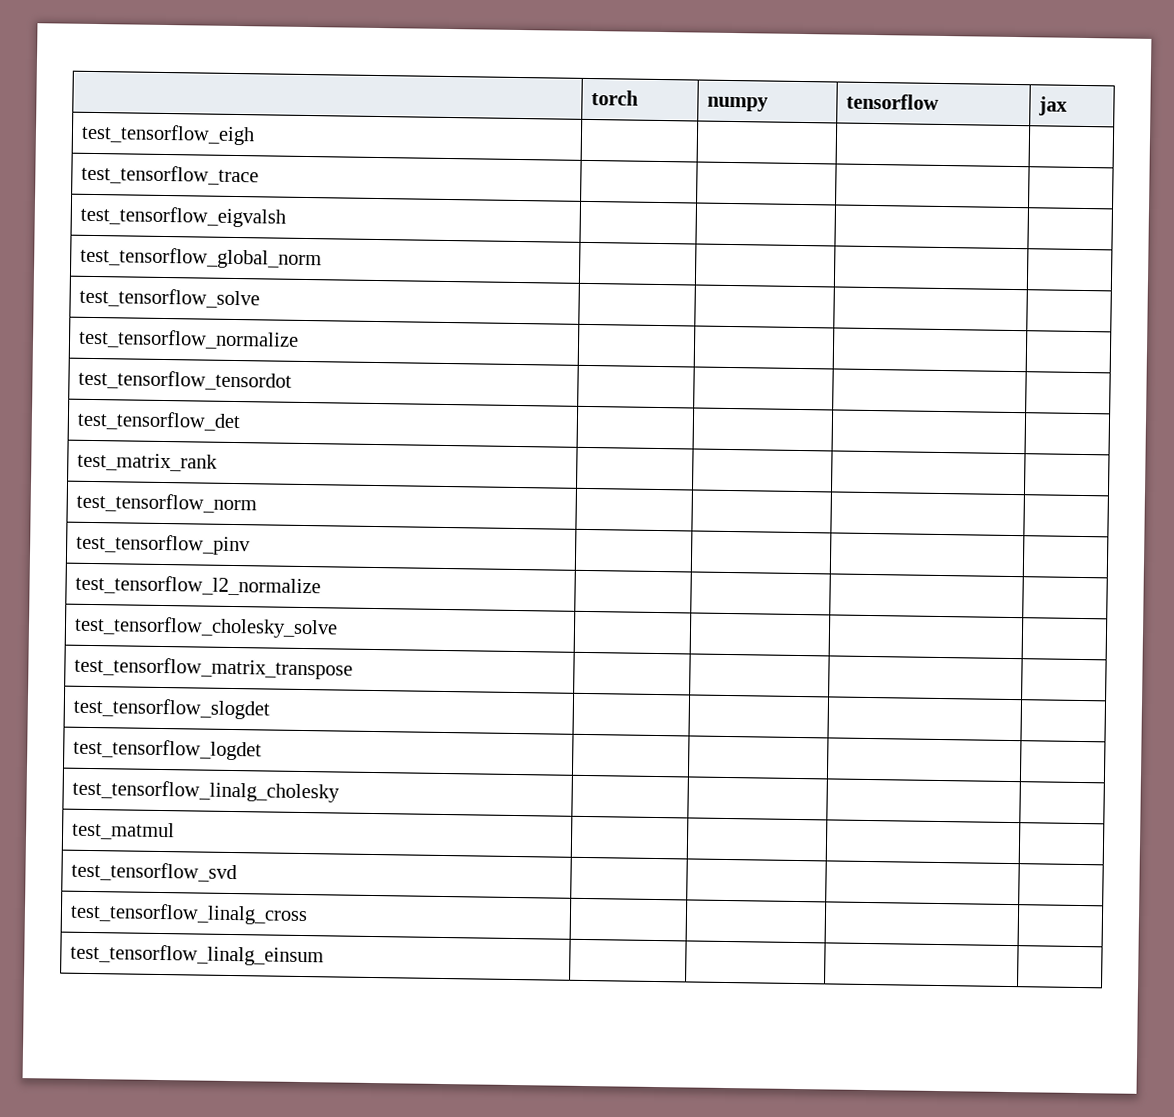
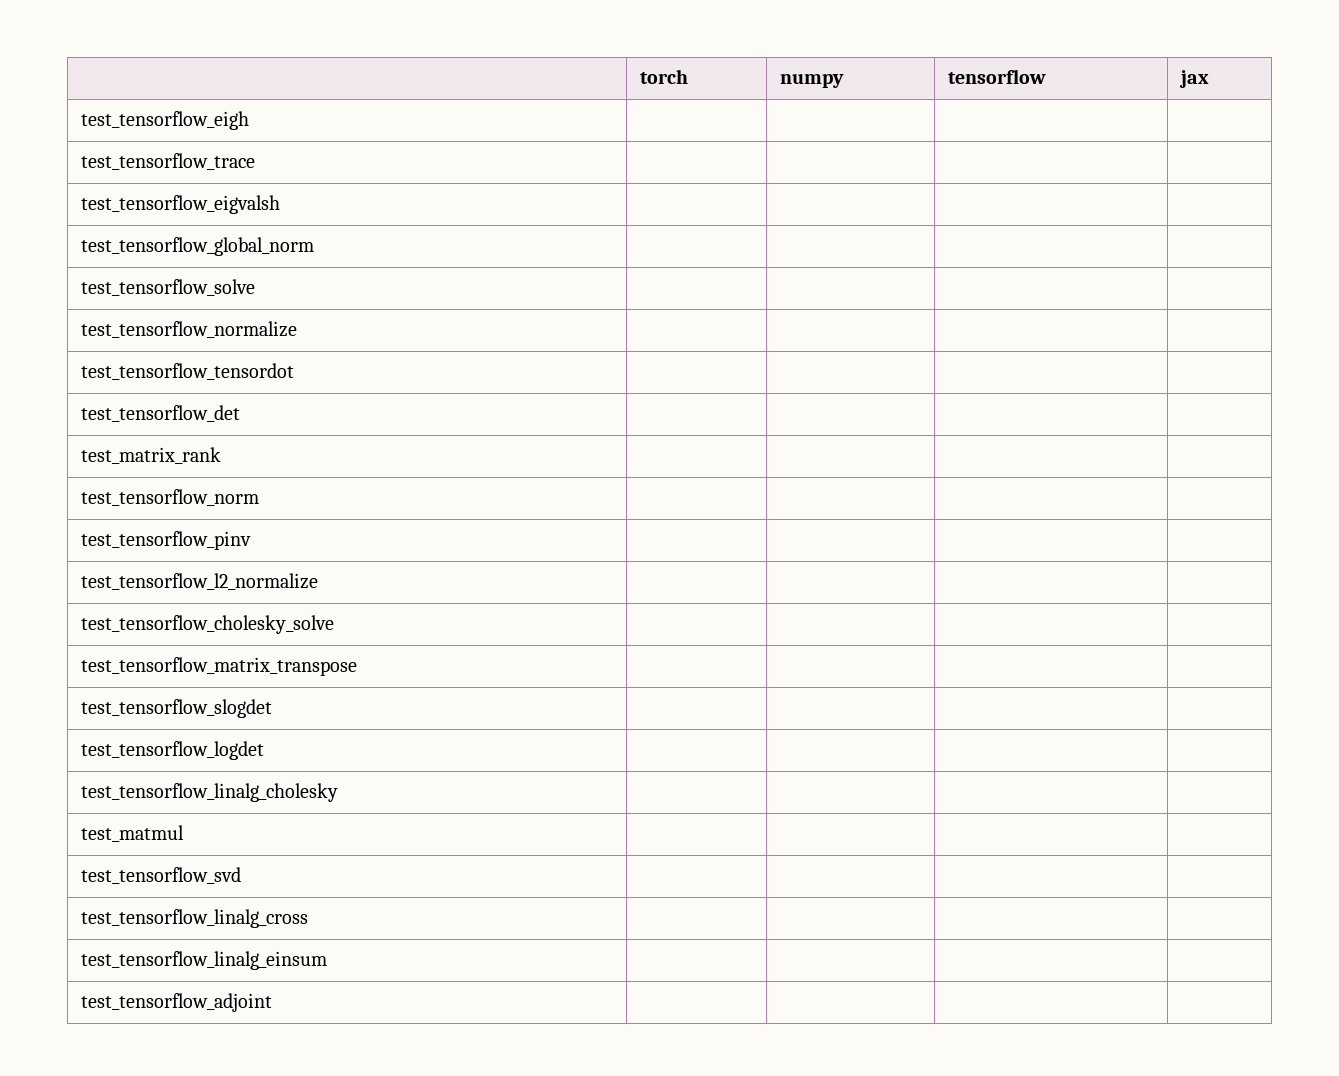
(325, 955) none -> [80,993,272,1012] // test_tensorflow_adjoint | | | |

